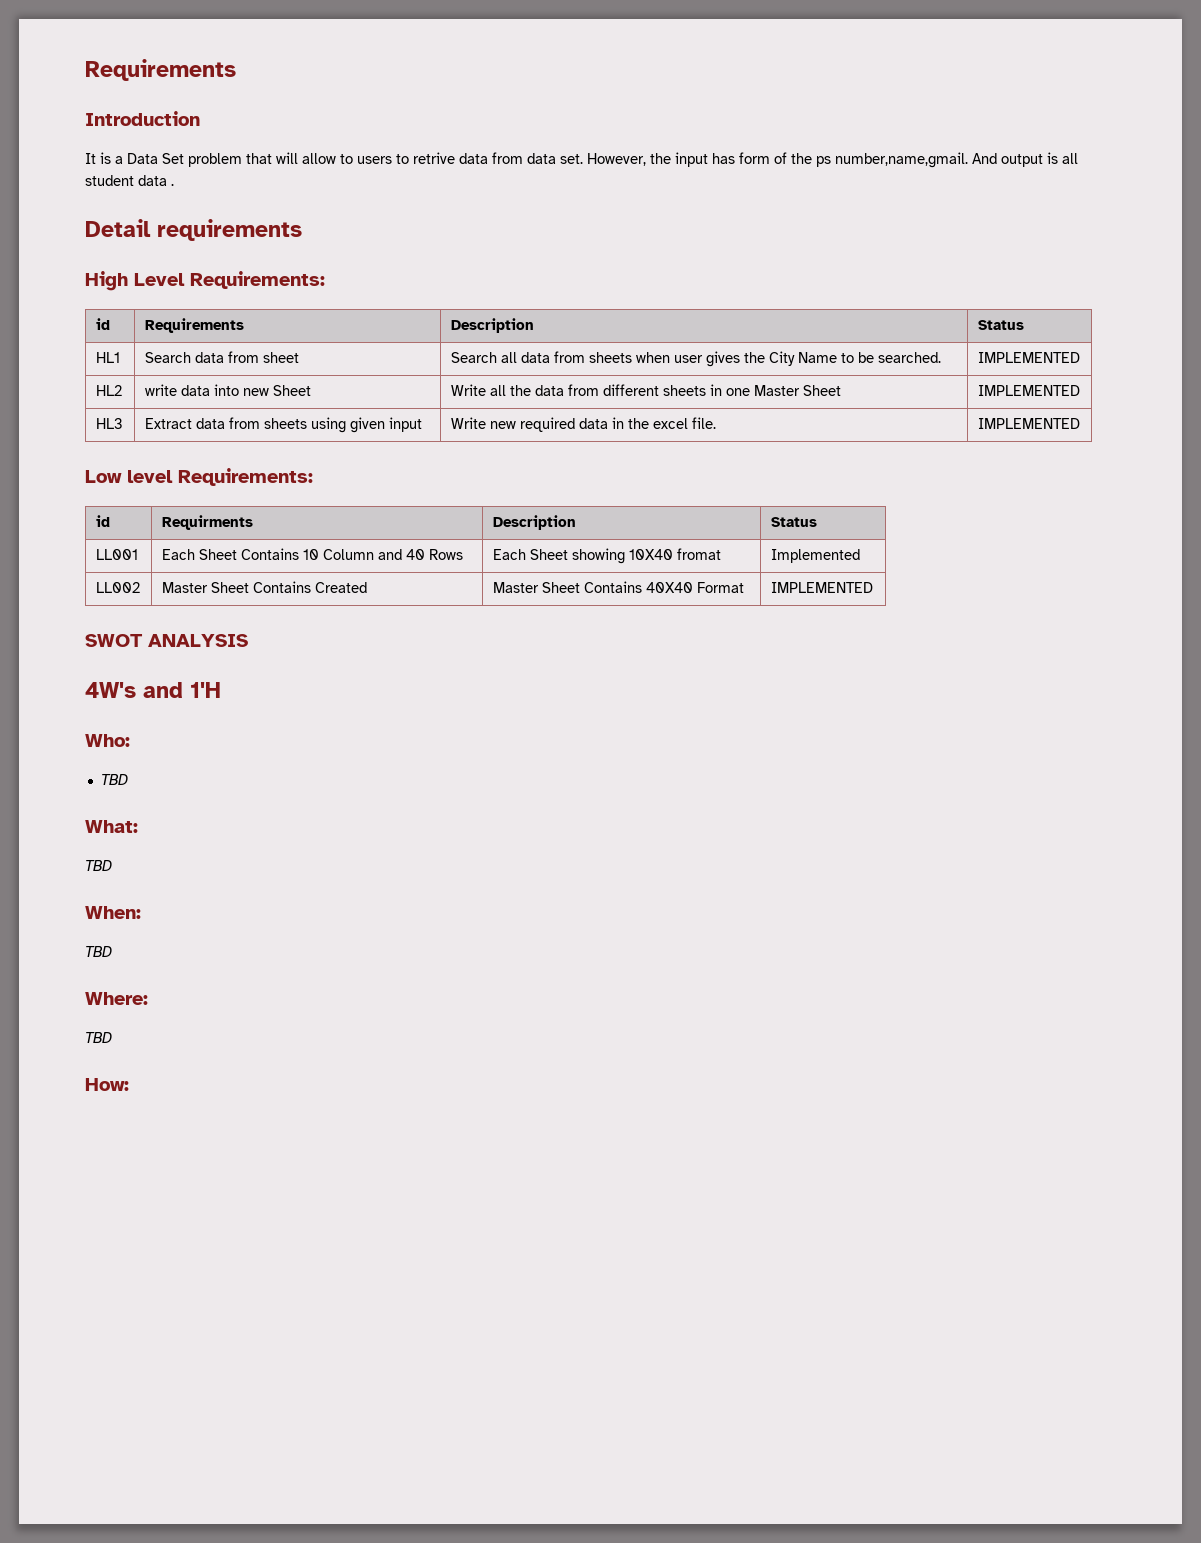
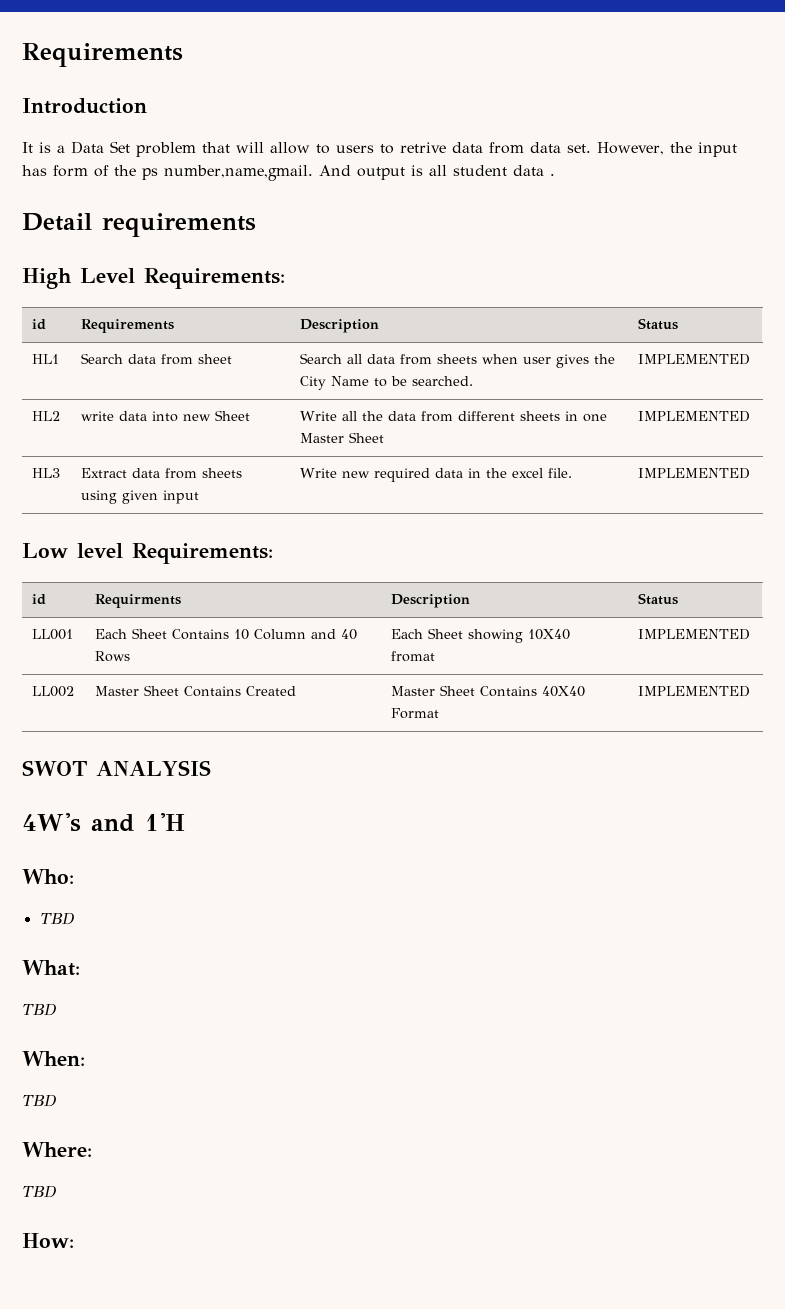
[770,549,860,563] Implemented -> [638,629,751,640] IMPLEMENTED

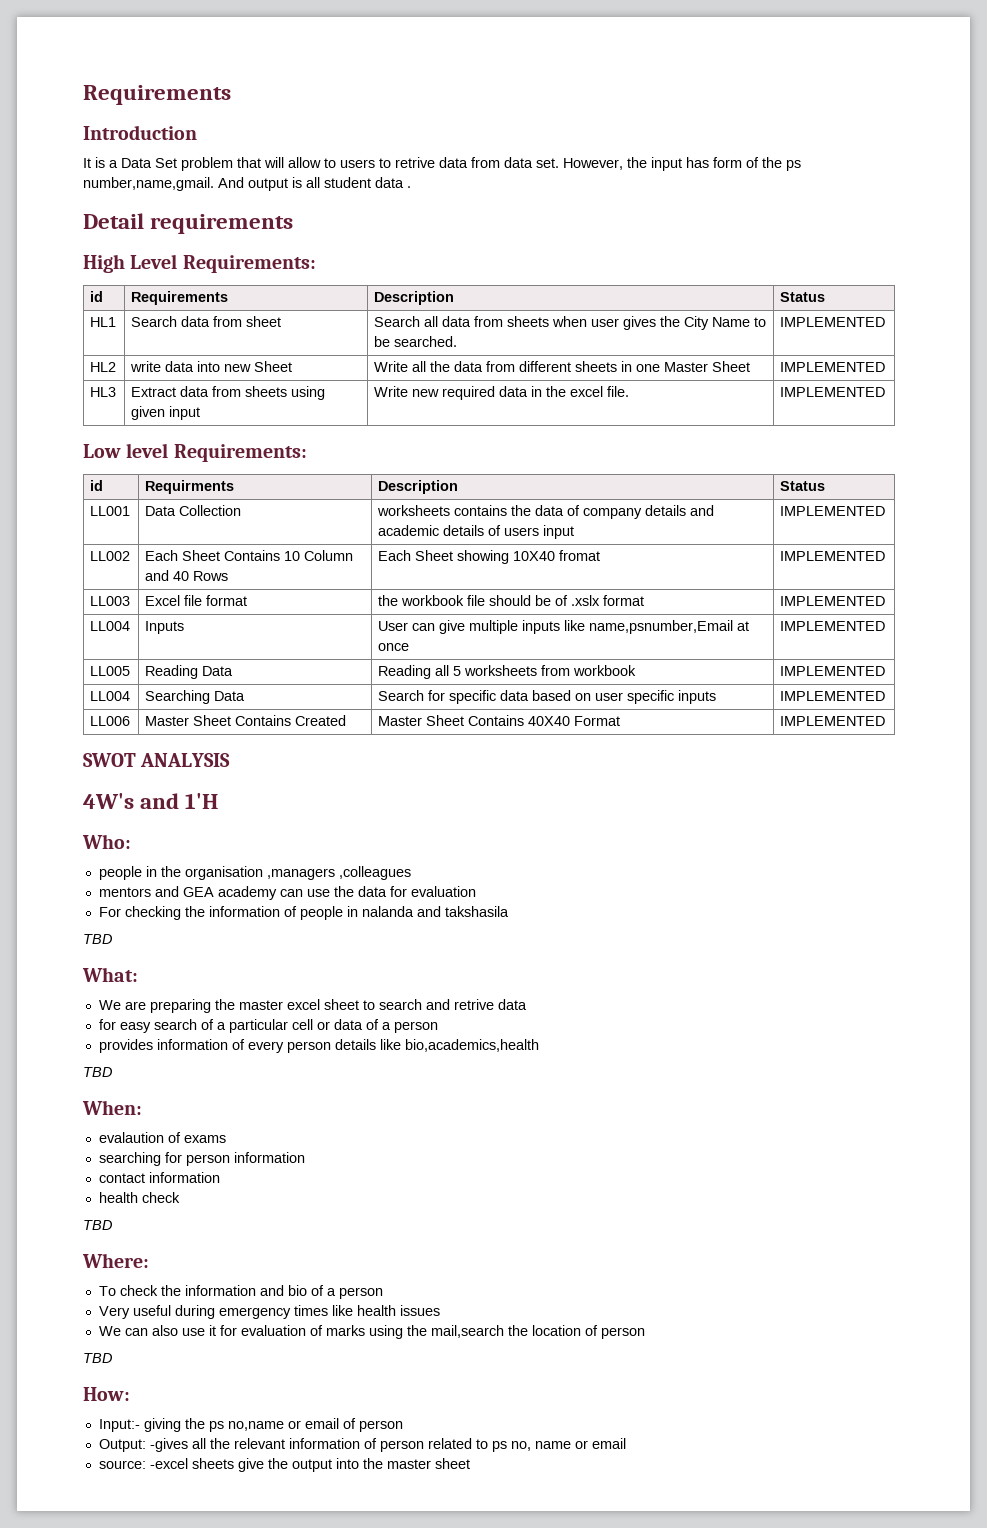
(74, 634) none -> [145,505,242,516] [377,505,715,519] [378,525,575,539] [780,506,886,516] [90,551,131,561] | Data Collection | worksheets contains the data of company details and academic details of users input | IMPLEMENTED // LL002
[32,686,75,697] LL002 -> [90,596,131,606] [145,595,248,606] [378,595,645,606] [780,596,886,606] [90,621,131,631] [145,621,185,634] [378,620,750,634] [378,643,410,651] [780,621,886,631] [90,666,131,676] [145,665,234,679] [378,665,637,679] [780,666,886,676] [90,691,131,701] [145,690,246,704] [378,690,717,704] [780,691,886,701] [90,716,131,726] LL003 | Excel file format | the workbook file should be of .xslx format | IMPLEMENTED // LL004 | Inputs | User can give multiple inputs like name,psnumber,Email at once | IMPLEMENTED // LL005 | Reading Data | Reading all 5 worksheets from workbook | IMPLEMENTED // LL004 | Searching Data | Search for specific data based on user specific inputs | IMPLEMENTED // LL006
[39,912,74,925] [22,960,80,976] [22,1003,56,1016] [22,1051,85,1066] [22,1094,56,1107] [22,1142,92,1157] [22,1185,56,1198] [22,1233,74,1248] TBD // What: // TBD // When: // TBD // Where: // TBD // How: -> [98,866,411,880] [98,886,476,900] [98,906,509,920] [83,934,112,944] [82,967,138,982] [98,999,527,1013] [98,1019,438,1033] [98,1039,539,1053] [83,1067,112,1077] [82,1100,142,1115] [98,1132,226,1143] [98,1152,305,1166] [98,1172,220,1183] [98,1192,180,1203] [83,1220,112,1230] [82,1253,149,1268] [98,1285,383,1299] [98,1305,440,1319] [98,1325,645,1339] [83,1353,112,1363] [83,1387,130,1401] [98,1418,403,1432] [98,1438,626,1452] [98,1458,470,1472] people in the organisation ,managers ,colleagues // mentors and GEA academy can use the data for evaluation // For checking the information of people in nalanda and takshasila // TBD // What: // We are preparing the master excel sheet to search and retrive data // for easy search of a particular cell or data of a person // provides information of every person details like bio,academics,health // TBD // When: // evalaution of exams // searching for person information // contact information // health check // TBD // Where: // To check the information and bio of a person // Very useful during emergency times like health issues // We can also use it for evaluation of marks using the mail,search the location of person // TBD // How: // Input:- giving the ps no,name or email of person // Output: -gives all the relevant information of person related to ps no, name or email // source: -excel sheets give the output into the master sheet

